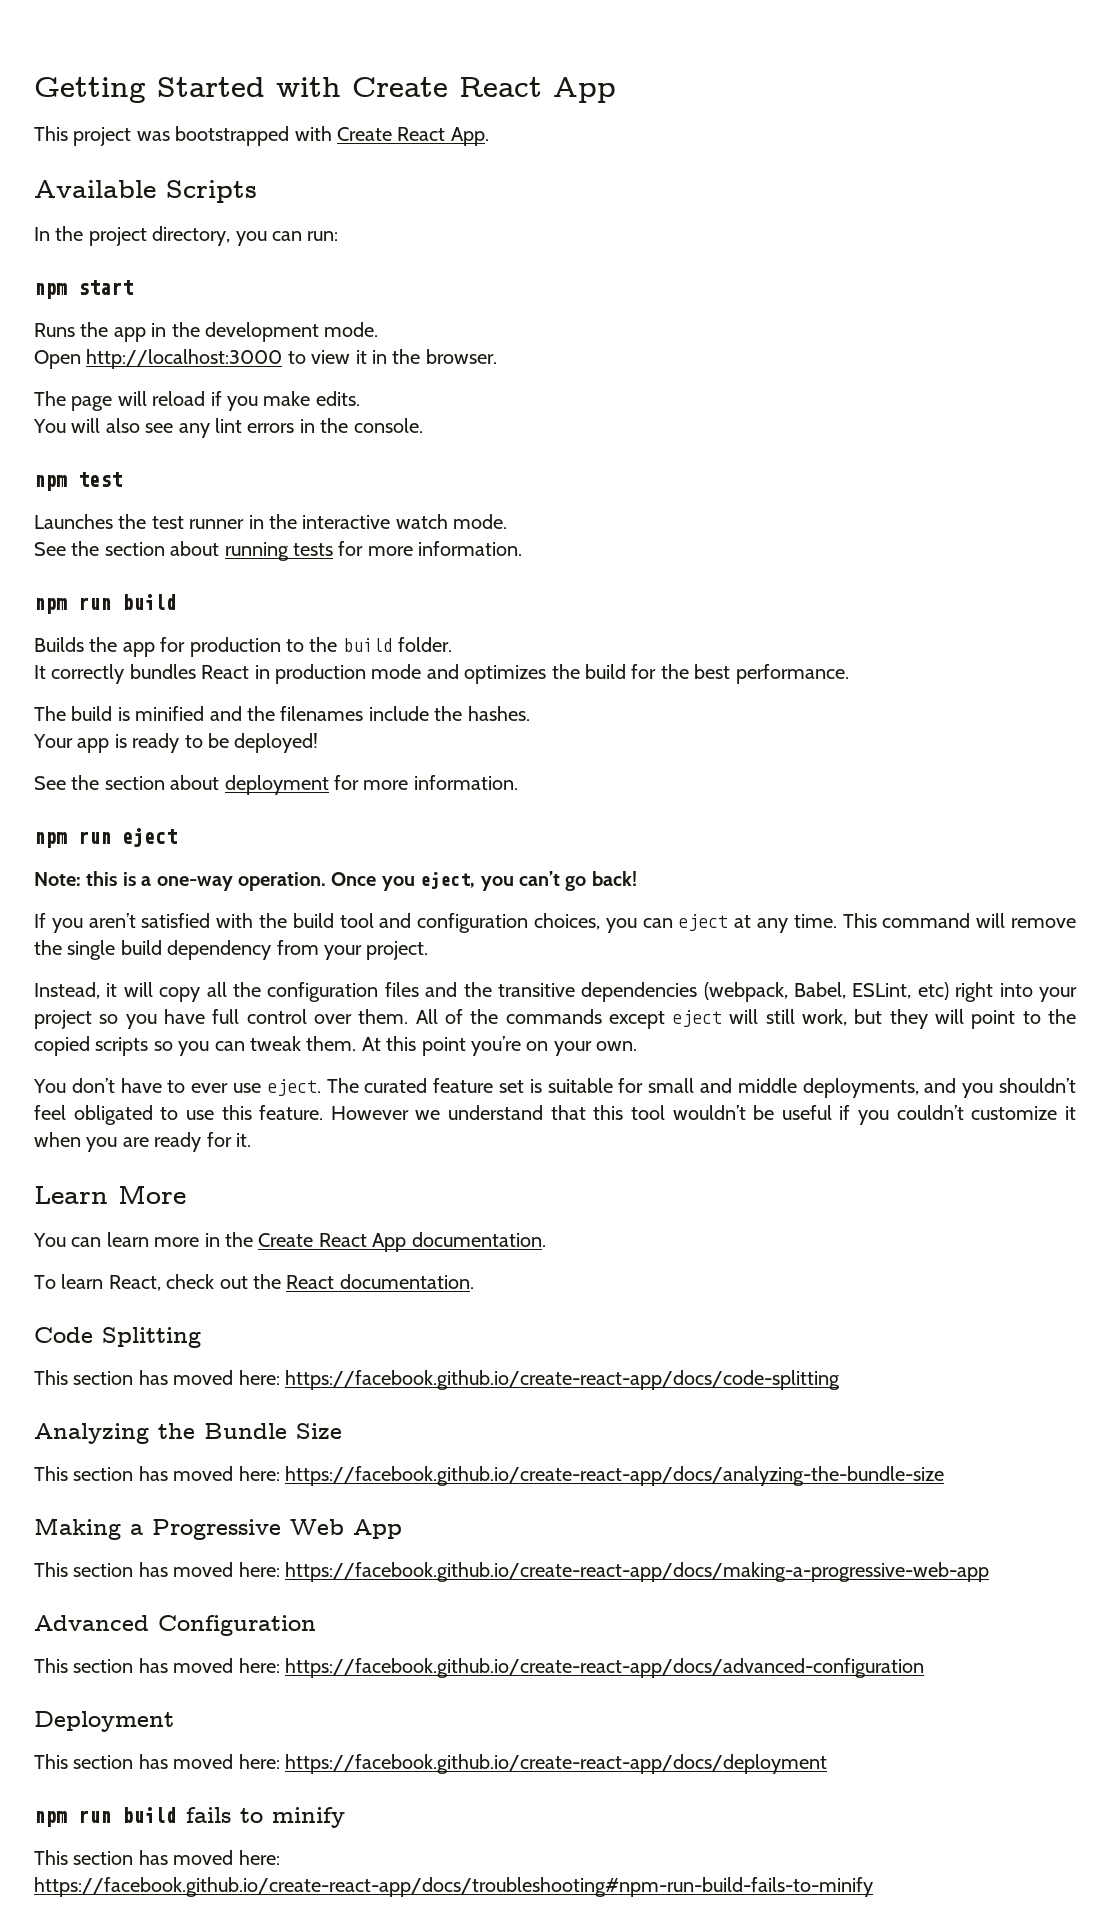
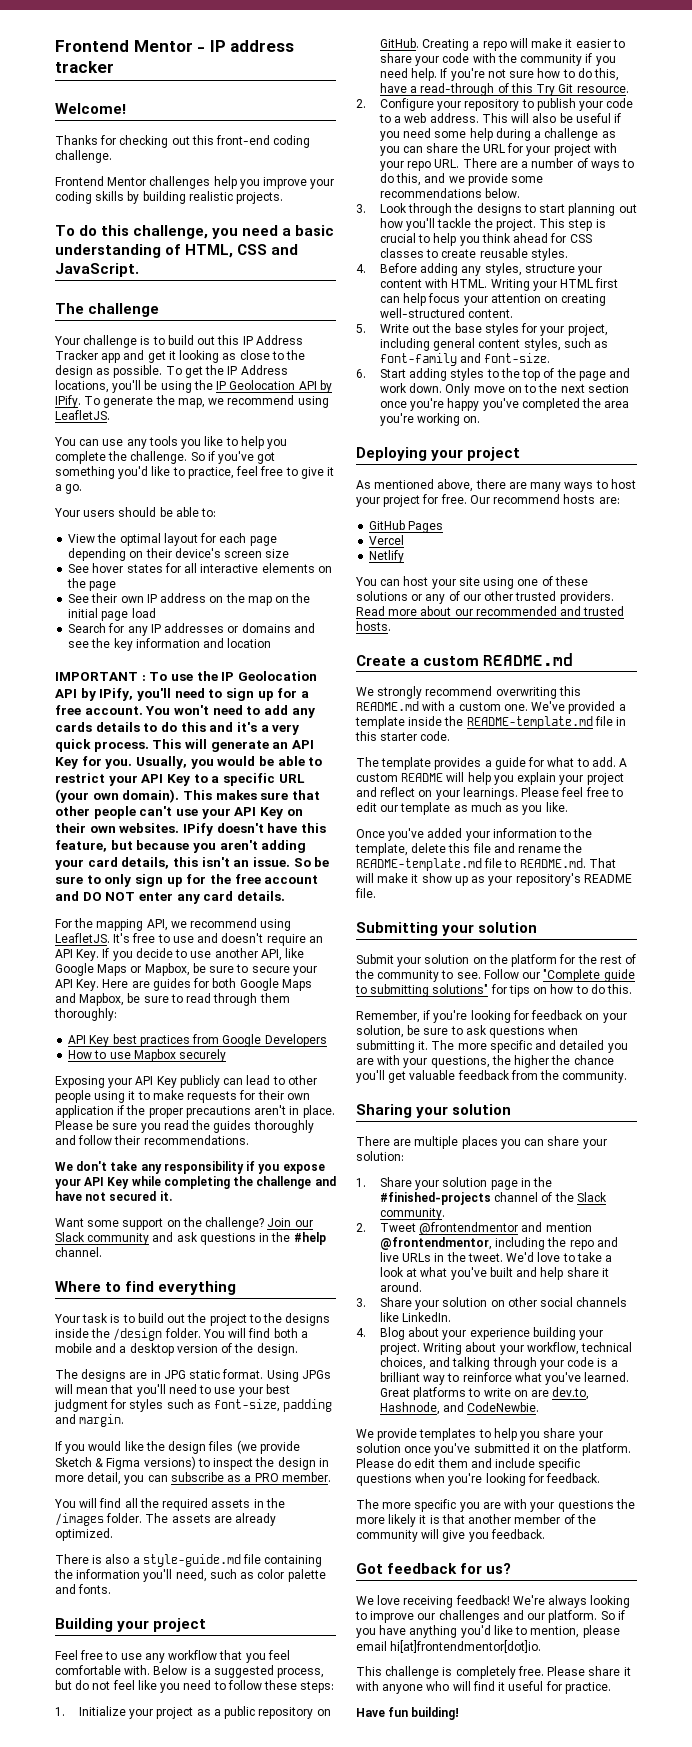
[34,77,616,103] [34,126,489,146] [34,180,257,203] [34,226,339,246] [34,280,133,299] [34,322,379,342] [34,349,497,369] [34,391,360,411] [33,418,423,438] [34,472,122,491] [34,514,508,529] [34,541,523,561] [34,594,177,614] [34,637,453,657] [34,664,849,684] [34,706,530,721] [33,733,319,753] [34,775,518,795] [34,828,177,848] [34,871,637,891] [34,913,1076,933] [34,940,429,960] [34,982,1078,1002] [34,1009,1077,1029] [34,1036,638,1056] [33,1078,1077,1098] [34,1105,1076,1125] [34,1132,252,1152] [34,1185,186,1204] [33,1232,546,1252] [34,1274,474,1291] [34,1327,201,1348] [34,1370,840,1390] [34,1423,342,1444] [34,1466,944,1486] [34,1518,402,1540] [34,1562,989,1582] [34,1615,316,1636] [34,1658,924,1678] [34,1711,174,1732] [34,1754,827,1774] [34,1807,345,1828] [34,1850,280,1865] [34,1877,873,1897] Getting Started with Create React App // This project was bootstrapped with Create React App. // Available Scripts // In the project directory, you can run: // npm start // Runs the app in the development mode. // Open http://localhost:3000 to view it in the browser. // The page will reload if you make edits. // You will also see any lint errors in the console. // npm test // Launches the test runner in the interactive watch mode. // See the section about running tests for more information. // npm run build // Builds the app for production to the build folder. // It correctly bundles React in production mode and optimizes the build for the best performance. // The build is minified and the filenames include the hashes. // Your app is ready to be deployed! // See the section about deployment for more information. // npm run eject // Note: this is a one-way operation. Once you eject, you can’t go back! // If you aren’t satisfied with the build tool and configuration choices, you can eject at any time. This command will remove the single build dependency from your project. // Instead, it will copy all the configuration files and the transitive dependencies (webpack, Babel, ESLint, etc) right into your project so you have full control over them. All of the commands except eject will still work, but they will point to the copied scripts so you can tweak them. At this point you’re on your own. // You don’t have to ever use eject. The curated feature set is suitable for small and middle deployments, and you shouldn’t feel obligated to use this feature. However we understand that this tool wouldn’t be useful if you couldn’t customize it when you are ready for it. // Learn More // You can learn more in the Create React App documentation. // To learn React, check out the React documentation. // Code Splitting // This section has moved here: https://facebook.github.io/create-react-app/docs/code-splitting // Analyzing the Bundle Size // This section has moved here: https://facebook.github.io/create-react-app/docs/analyzing-the-bundle-size // Making a Progressive Web App // This section has moved here: https://facebook.github.io/create-react-app/docs/making-a-progressive-web-app // Advanced Configuration // This section has moved here: https://facebook.github.io/create-react-app/docs/advanced-configuration // Deployment // This section has moved here: https://facebook.github.io/create-react-app/docs/deployment // npm run build fails to minify // This section has moved here: https://facebook.github.io/create-react-app/docs/troubleshooting#npm-run-build-fails-to-minify -> [55,40,295,52] [55,61,114,73] [55,103,126,114] [55,135,311,148] [55,150,112,163] [55,176,335,189] [55,191,284,204] [55,225,335,239] [55,244,299,258] [55,263,139,277] [55,303,160,317] [54,335,303,348] [55,350,306,363] [55,365,288,378] [55,380,332,393] [55,395,329,408] [55,410,110,420] [54,436,288,449] [55,451,276,464] [55,466,335,479] [55,484,83,494] [54,507,217,517] [68,533,277,546] [68,548,290,561] [68,563,332,573] [67,578,117,591] [68,593,311,606] [68,608,156,621] [68,623,315,636] [68,638,272,651] [55,671,317,681] [55,688,309,701] [55,705,315,718] [55,722,300,735] [55,739,314,752] [55,756,323,769] [55,773,305,786] [55,789,320,803] [55,806,303,819] [55,823,326,836] [55,840,307,853] [55,857,330,870] [55,874,319,887] [55,891,285,904] [55,918,292,931] [55,933,323,946] [55,948,305,961] [55,963,317,976] [55,978,312,991] [55,993,290,1006] [54,1008,117,1021] [68,1034,327,1047] [68,1049,227,1062] [55,1075,317,1088] [55,1090,310,1103] [55,1105,335,1118] [55,1120,314,1133] [55,1135,249,1145] [55,1161,325,1174] [55,1176,336,1189] [55,1191,172,1201] [55,1217,313,1230] [55,1232,326,1245] [55,1247,102,1257] [55,1281,237,1295] [54,1313,331,1326] [55,1328,308,1341] [55,1343,298,1356] [55,1369,331,1382] [55,1384,290,1397] [54,1399,333,1412] [55,1414,125,1427] [55,1440,300,1454] [55,1456,329,1470] [55,1472,331,1485] [54,1498,285,1511] [55,1513,277,1526] [55,1528,113,1541] [55,1554,323,1567] [54,1569,326,1582] [55,1584,112,1594] [55,1618,207,1632] [55,1650,290,1663] [55,1665,325,1678] [55,1680,335,1693] [55,1706,331,1719] [379,38,625,51] [379,53,616,66] [379,68,620,81] [379,83,629,96] [356,98,634,111] [378,113,622,123] [379,128,616,141] [379,143,617,156] [379,158,635,171] [379,173,544,186] [379,188,521,198] [356,203,637,216] [379,218,606,231] [379,233,592,246] [379,248,568,261] [356,263,603,276] [379,278,619,291] [379,293,607,306] [379,308,514,318] [356,323,608,336] [379,338,609,351] [379,353,551,366] [356,368,631,381] [379,383,629,396] [379,398,630,411] [379,413,481,426] [356,447,521,461] [356,479,636,492] [356,494,620,507] [369,520,444,533] [369,535,405,545] [369,550,405,563] [355,576,588,589] [356,591,614,604] [356,606,625,616] [356,621,391,631] [356,653,574,666] [356,686,581,699] [356,701,626,714] [355,716,627,729] [355,731,451,741] [356,757,628,770] [356,772,624,785] [356,787,623,800] [356,802,568,815] [356,828,593,841] [355,843,583,856] [356,858,616,871] [356,873,632,886] [355,888,376,898] [356,922,538,936] [356,954,637,967] [355,969,635,982] [355,984,633,997] [356,1010,627,1023] [356,1025,579,1038] [356,1040,628,1053] [356,1055,614,1068] [356,1070,628,1083] [356,1104,512,1118] [356,1136,607,1149] [356,1151,404,1161] [356,1177,553,1190] [379,1192,607,1205] [379,1208,445,1220] [356,1222,592,1235] [379,1237,618,1250] [379,1252,613,1262] [379,1267,609,1280] [379,1282,422,1292] [356,1297,628,1310] [379,1312,452,1322] [356,1327,604,1340] [379,1342,633,1355] [379,1357,618,1370] [379,1372,630,1385] [379,1387,590,1400] [379,1402,540,1415] [356,1428,603,1441] [356,1443,631,1456] [356,1458,581,1471] [356,1473,601,1486] [356,1499,635,1512] [356,1514,596,1527] [356,1529,545,1542] [356,1563,512,1574] [356,1595,631,1608] [355,1610,625,1623] [356,1625,620,1638] [356,1640,542,1653] [356,1666,631,1679] [356,1681,611,1694] [356,1707,460,1720] Frontend Mentor - IP address tracker // Welcome! // Thanks for checking out this front-end coding challenge. // Frontend Mentor challenges help you improve your coding skills by building realistic projects. // To do this challenge, you need a basic understanding of HTML, CSS and JavaScript. // The challenge // Your challenge is to build out this IP Address Tracker app and get it looking as close to the design as possible. To get the IP Address locations, you'll be using the IP Geolocation API by IPify. To generate the map, we recommend using LeafletJS. // You can use any tools you like to help you complete the challenge. So if you've got something you'd like to practice, feel free to give it a go. // Your users should be able to: // View the optimal layout for each page depending on their device's screen size // See hover states for all interactive elements on the page // See their own IP address on the map on the initial page load // Search for any IP addresses or domains and see the key information and location // IMPORTANT : To use the IP Geolocation API by IPify, you'll need to sign up for a free account. You won't need to add any cards details to do this and it's a very quick process. This will generate an API Key for you. Usually, you would be able to restrict your API Key to a specific URL (your own domain). This makes sure that other people can't use your API Key on their own websites. IPify doesn't have this feature, but because you aren't adding your card details, this isn't an issue. So be sure to only sign up for the free account and DO NOT enter any card details. // For the mapping API, we recommend using LeafletJS. It's free to use and doesn't require an API Key. If you decide to use another API, like Google Maps or Mapbox, be sure to secure your API Key. Here are guides for both Google Maps and Mapbox, be sure to read through them thoroughly: // API Key best practices from Google Developers // How to use Mapbox securely // Exposing your API Key publicly can lead to other people using it to make requests for their own application if the proper precautions aren't in place. Please be sure you read the guides thoroughly and follow their recommendations. // We don't take any responsibility if you expose your API Key while completing the challenge and have not secured it. // Want some support on the challenge? Join our Slack community and ask questions in the #help channel. // Where to find everything // Your task is to build out the project to the designs inside the /design folder. You will find both a mobile and a desktop version of the design. // The designs are in JPG static format. Using JPGs will mean that you'll need to use your best judgment for styles such as font-size, padding and margin. // If you would like the design files (we provide Sketch & Figma versions) to inspect the design in more detail, you can subscribe as a PRO member. // You will find all the required assets in the /images folder. The assets are already optimized. // There is also a style-guide.md file containing the information you'll need, such as color palette and fonts. // Building your project // Feel free to use any workflow that you feel comfortable with. Below is a suggested process, but do not feel like you need to follow these steps: // 1. Initialize your project as a public repository on GitHub. Creating a repo will make it easier to share your code with the community if you need help. If you're not sure how to do this, have a read-through of this Try Git resource. // 2. Configure your repository to publish your code to a web address. This will also be useful if you need some help during a challenge as you can share the URL for your project with your repo URL. There are a number of ways to do this, and we provide some recommendations below. // 3. Look through the designs to start planning out how you'll tackle the project. This step is crucial to help you think ahead for CSS classes to create reusable styles. // 4. Before adding any styles, structure your content with HTML. Writing your HTML first can help focus your attention on creating well-structured content. // 5. Write out the base styles for your project, including general content styles, such as font-family and font-size. // 6. Start adding styles to the top of the page and work down. Only move on to the next section once you're happy you've completed the area you're working on. // Deploying your project // As mentioned above, there are many ways to host your project for free. Our recommend hosts are: // GitHub Pages // Vercel // Netlify // You can host your site using one of these solutions or any of our other trusted providers. Read more about our recommended and trusted hosts. // Create a custom README.md // We strongly recommend overwriting this README.md with a custom one. We've provided a template inside the README-template.md file in this starter code. // The template provides a guide for what to add. A custom README will help you explain your project and reflect on your learnings. Please feel free to edit our template as much as you like. // Once you've added your information to the template, delete this file and rename the README-template.md file to README.md. That will make it show up as your repository's README file. // Submitting your solution // Submit your solution on the platform for the rest of the community to see. Follow our "Complete guide to submitting solutions" for tips on how to do this. // Remember, if you're looking for feedback on your solution, be sure to ask questions when submitting it. The more specific and detailed you are with your questions, the higher the chance you'll get valuable feedback from the community. // Sharing your solution // There are multiple places you can share your solution: // 1. Share your solution page in the #finished-projects channel of the Slack community. // 2. Tweet @frontendmentor and mention @frontendmentor, including the repo and live URLs in the tweet. We'd love to take a look at what you've built and help share it around. // 3. Share your solution on other social channels like LinkedIn. // 4. Blog about your experience building your project. Writing about your workflow, technical choices, and talking through your code is a brilliant way to reinforce what you've learned. Great platforms to write on are dev.to, Hashnode, and CodeNewbie. // We provide templates to help you share your solution once you've submitted it on the platform. Please do edit them and include specific questions when you're looking for feedback. // The more specific you are with your questions the more likely it is that another member of the community will give you feedback. // Got feedback for us? // We love receiving feedback! We're always looking to improve our challenges and our platform. So if you have anything you'd like to mention, please email hi[at]frontendmentor[dot]io. // This challenge is completely free. Please share it with anyone who will find it useful for practice. // Have fun building!

